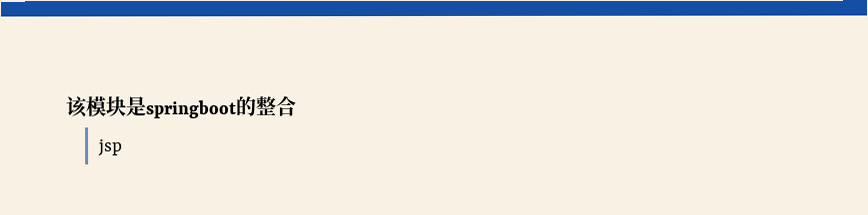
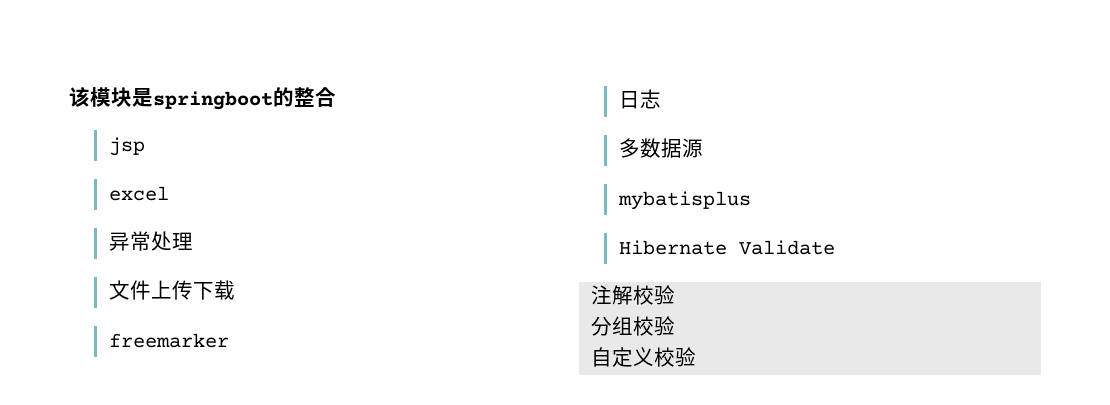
(123, 148) none -> [108,186,169,201] [108,231,193,251] [108,280,235,300] [108,333,229,348] [618,89,661,109] [618,138,703,158] [617,191,751,210] [618,240,835,255] [591,285,676,305] [591,316,676,336] [591,347,697,367] // excel // 异常处理 // 文件上传下载 // freemarker // 日志 // 多数据源 // mybatisplus // Hibernate Validate // 注解校验 // 分组校验 // 自定义校验

